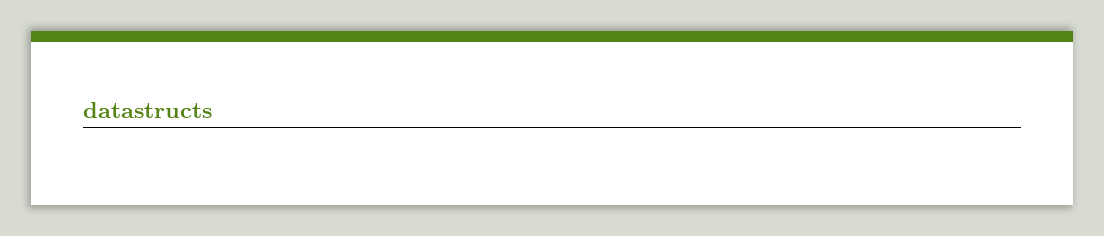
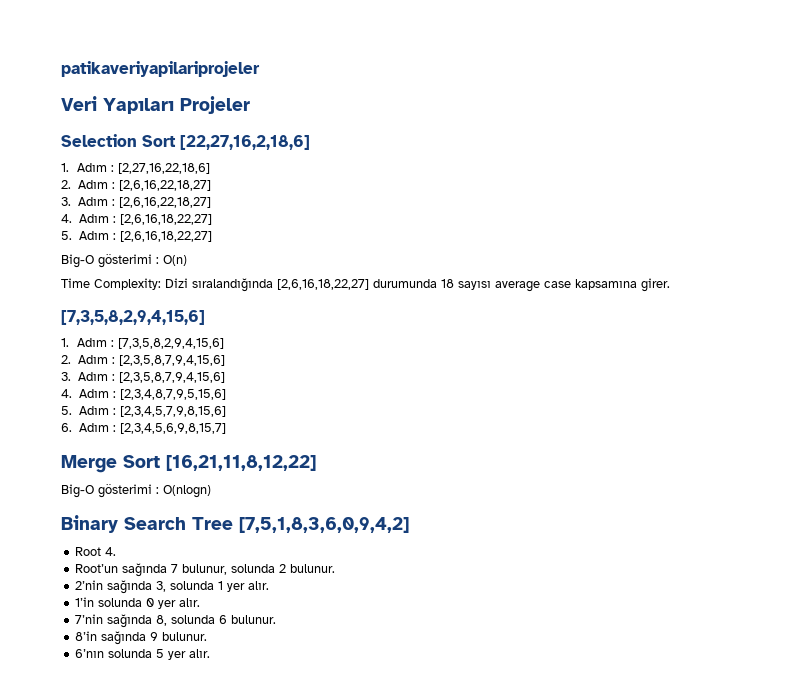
[83,102,212,118] datastructs -> [61,61,260,77] [61,96,250,114] [61,134,310,150] [61,163,210,174] [61,180,211,191] [61,197,211,208] [61,214,212,225] [61,231,212,242] [61,254,187,268] [61,278,670,292] [61,310,205,325] [61,338,224,349] [61,355,225,366] [61,372,225,383] [61,389,226,400] [61,406,226,417] [61,423,226,434] [61,455,316,473] [61,484,211,498] [61,515,409,533] [75,547,117,556] [75,563,336,577] [75,580,270,594] [75,597,201,609] [75,614,277,628] [75,631,208,645] [75,649,211,660] patikaveriyapilariprojeler // Veri Yapıları Projeler // Selection Sort [22,27,16,2,18,6] // 1. Adım : [2,27,16,22,18,6] // 2. Adım : [2,6,16,22,18,27] // 3. Adım : [2,6,16,22,18,27] // 4. Adım : [2,6,16,18,22,27] // 5. Adım : [2,6,16,18,22,27] // Big-O gösterimi : O(n) // Time Complexity: Dizi sıralandığında [2,6,16,18,22,27] durumunda 18 sayısı average case kapsamına girer. // [7,3,5,8,2,9,4,15,6] // 1. Adım : [7,3,5,8,2,9,4,15,6] // 2. Adım : [2,3,5,8,7,9,4,15,6] // 3. Adım : [2,3,5,8,7,9,4,15,6] // 4. Adım : [2,3,4,8,7,9,5,15,6] // 5. Adım : [2,3,4,5,7,9,8,15,6] // 6. Adım : [2,3,4,5,6,9,8,15,7] // Merge Sort [16,21,11,8,12,22] // Big-O gösterimi : O(nlogn) // Binary Search Tree [7,5,1,8,3,6,0,9,4,2] // Root 4. // Root’un sağında 7 bulunur, solunda 2 bulunur. // 2’nin sağında 3, solunda 1 yer alır. // 1’in solunda 0 yer alır. // 7’nin sağında 8, solunda 6 bulunur. // 8’in sağında 9 bulunur. // 6’nın solunda 5 yer alır.

